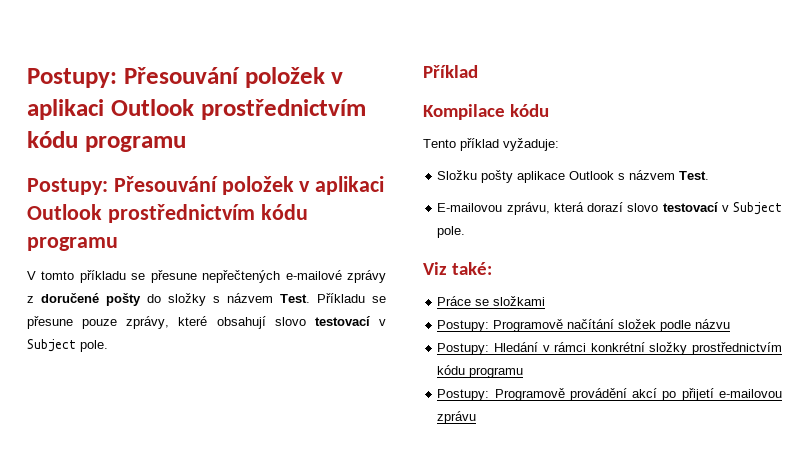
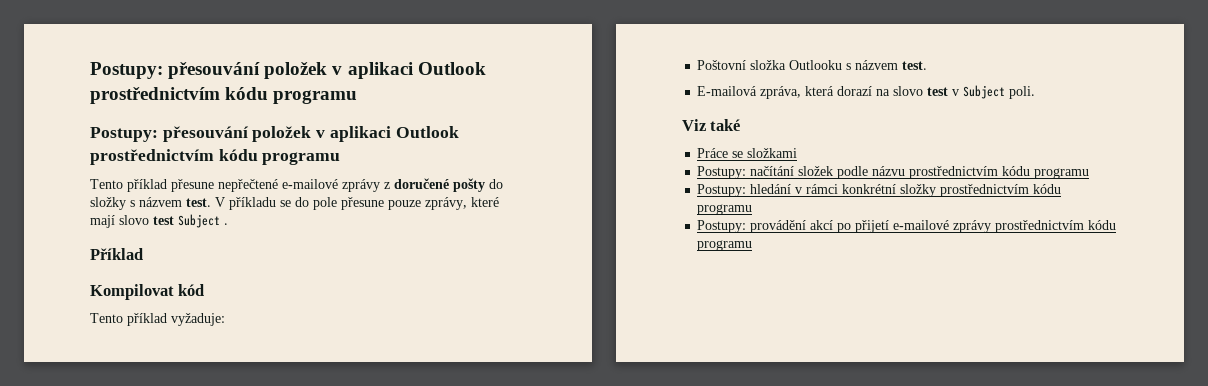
[27,67,240,88] Postupy: Přesouvání -> [90,62,261,79] Postupy: přesouvání
[113,176,385,195] [27,204,308,223] [27,237,118,251] [27,270,281,283] Přesouvání položek v aplikaci Outlook prostřednictvím kódu programu // V tomto příkladu se přesune nepřečtených -> [162,126,459,142] [90,149,341,165] [90,179,278,192] přesouvání položek v aplikaci Outlook prostřednictvím kódu programu // Tento příklad přesune nepřečtené
[280,293,386,303] [27,316,386,329] [27,339,108,352] Test. Příkladu se přesune pouze zprávy, které obsahují slovo testovací v Subject pole. -> [186,197,499,210] [90,214,228,228] test. V příkladu se do pole přesune pouze zprávy, které mají slovo test Subject .
[423,104,549,120] Kompilace kódu -> [90,284,205,300] Kompilovat kód
[437,170,710,183] [437,202,782,215] [437,226,466,238] Složku pošty aplikace Outlook s názvem Test. // E-mailovou zprávu, která dorazí slovo testovací v Subject pole. -> [697,60,928,70] [697,85,1036,99] Poštovní složka Outlooku s názvem test. // E-mailová zpráva, která dorazí na slovo test v Subject poli.
[451,262,492,275] také: -> [710,119,741,131] také
[493,319,564,332] Programově -> (747, 172) none
[437,342,538,355] // Postupy: Hledání -> [909,166,1090,179] [697,184,792,197] prostřednictvím kódu programu // Postupy: hledání
[494,388,565,401] Programově -> (747, 226) none
[719,389,782,398] [437,411,477,424] e-mailovou zprávu -> [893,220,1117,233] [697,240,753,251] e-mailové zprávy prostřednictvím kódu programu

